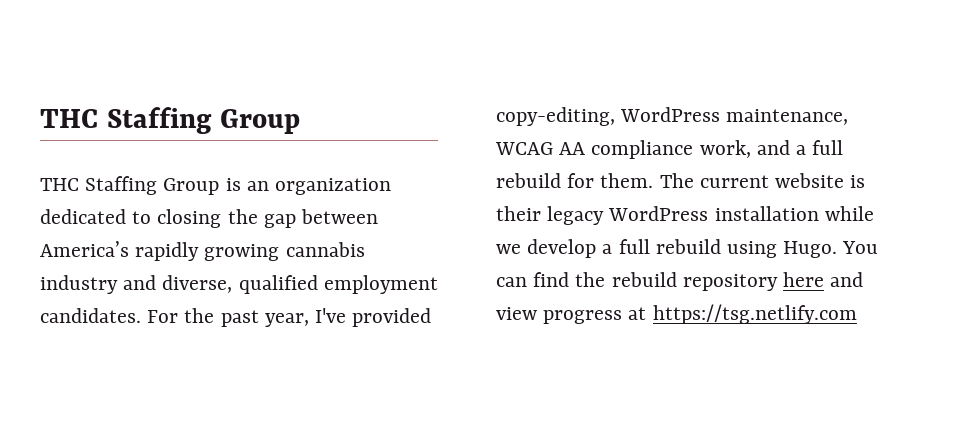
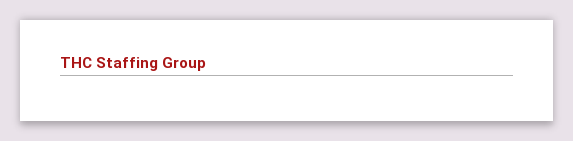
[40,107,301,134] [40,176,392,195] [40,209,379,228] [40,241,365,261] [40,275,438,294] [40,308,432,327] [496,107,849,126] [495,140,844,159] [496,173,866,188] [496,206,874,225] [496,239,879,258] [496,272,864,291] [496,304,857,324] THC Staffing Group // THC Staffing Group is an organization dedicated to closing the gap between America’s rapidly growing cannabis industry and diverse, qualified employment candidates. For the past year, I've provided copy-editing, WordPress maintenance, WCAG AA compliance work, and a full rebuild for them. The current website is their legacy WordPress installation while we develop a full rebuild using Hugo. You can find the rebuild repository here and view progress at https://tsg.netlify.com -> [60,57,207,71] THC Staffing Group

